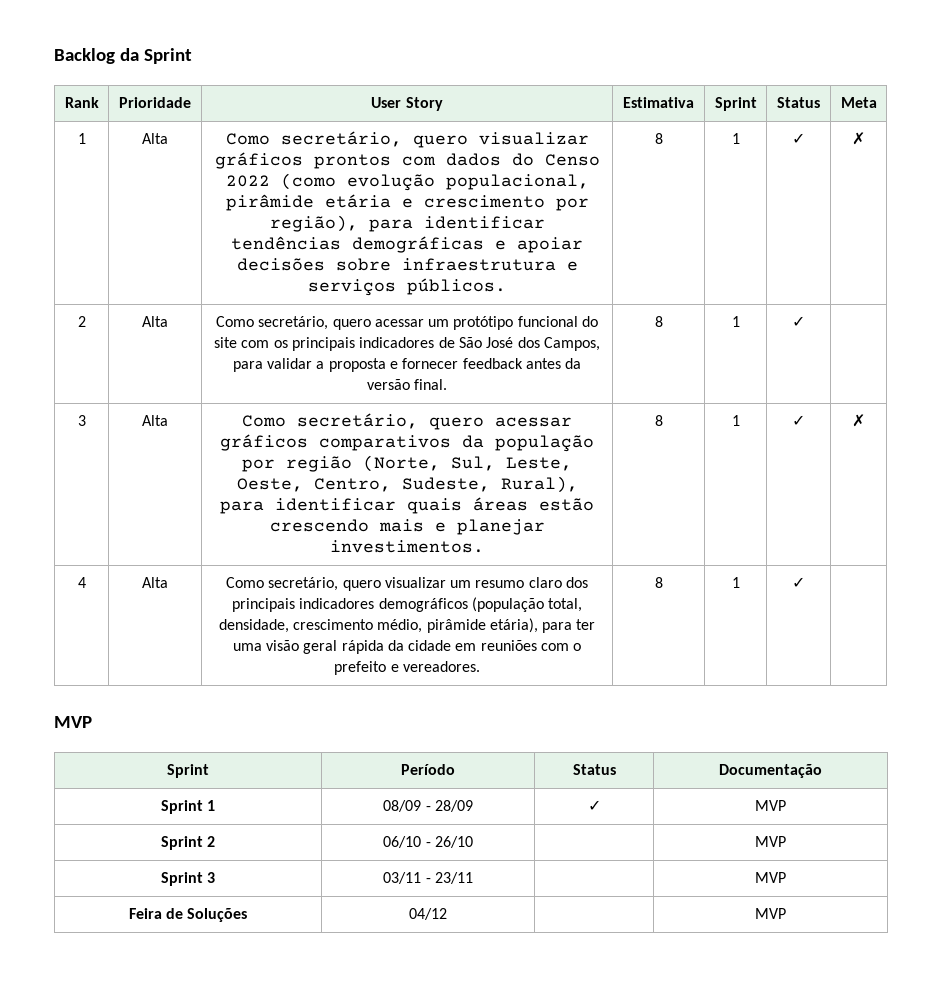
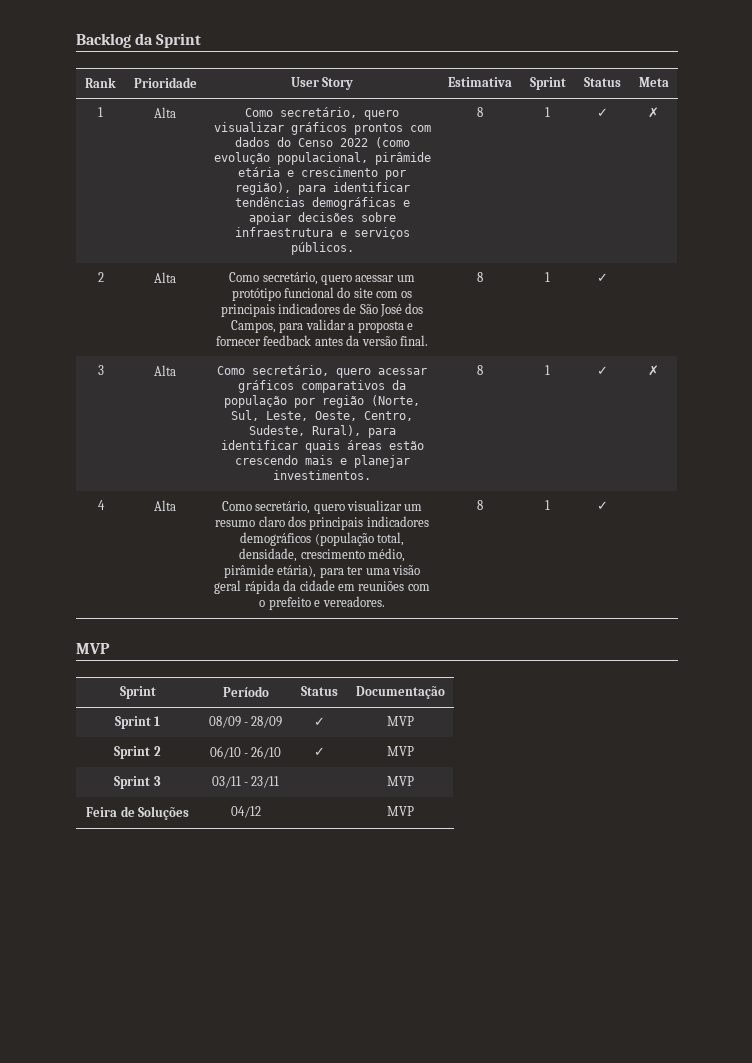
(473, 842) none -> [314,747,325,756] ✓

